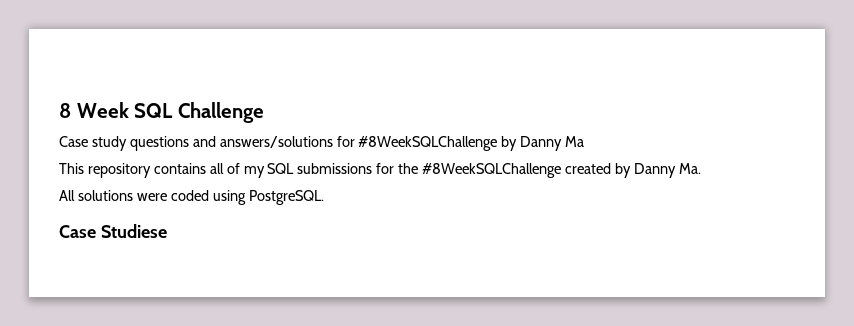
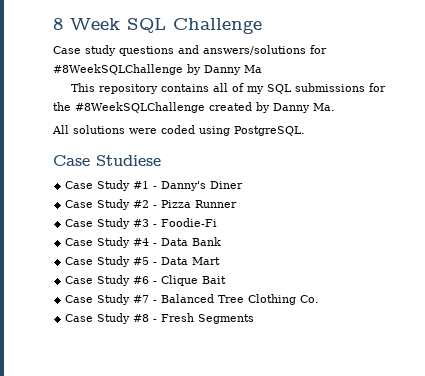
(167, 231) none -> [65,180,244,191] [65,199,238,210] [65,218,218,229] [65,237,222,248] [65,256,221,267] [65,275,227,286] [65,294,320,305] [65,313,255,324] // Case Study #1 - Danny's Diner // Case Study #2 - Pizza Runner // Case Study #3 - Foodie-Fi // Case Study #4 - Data Bank // Case Study #5 - Data Mart // Case Study #6 - Clique Bait // Case Study #7 - Balanced Tree Clothing Co. // Case Study #8 - Fresh Segments

